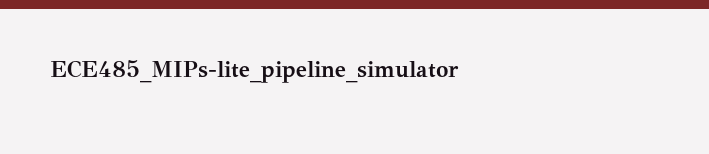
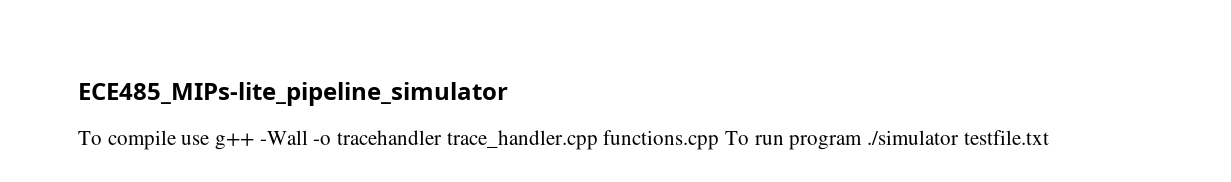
(459, 71) none -> [78,130,1049,150] // To compile use g++ -Wall -o tracehandler trace_handler.cpp functions.cpp To run program ./simulator testfile.txt

